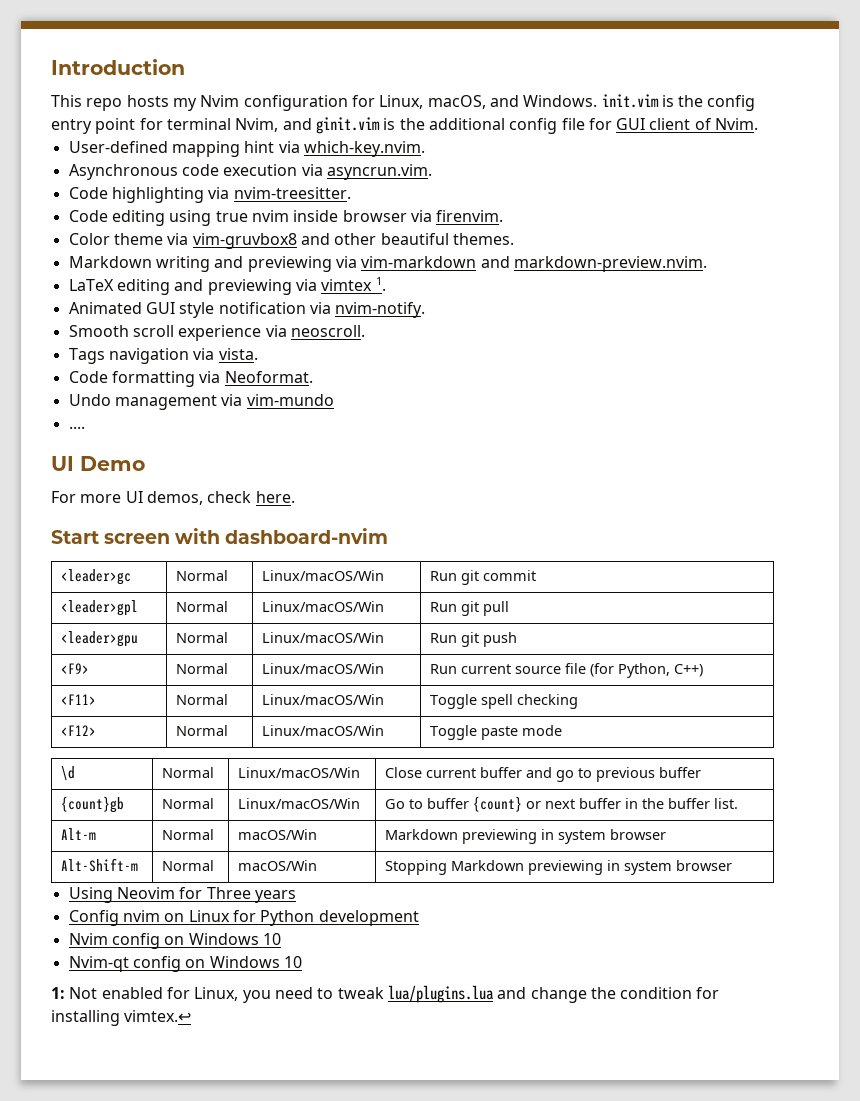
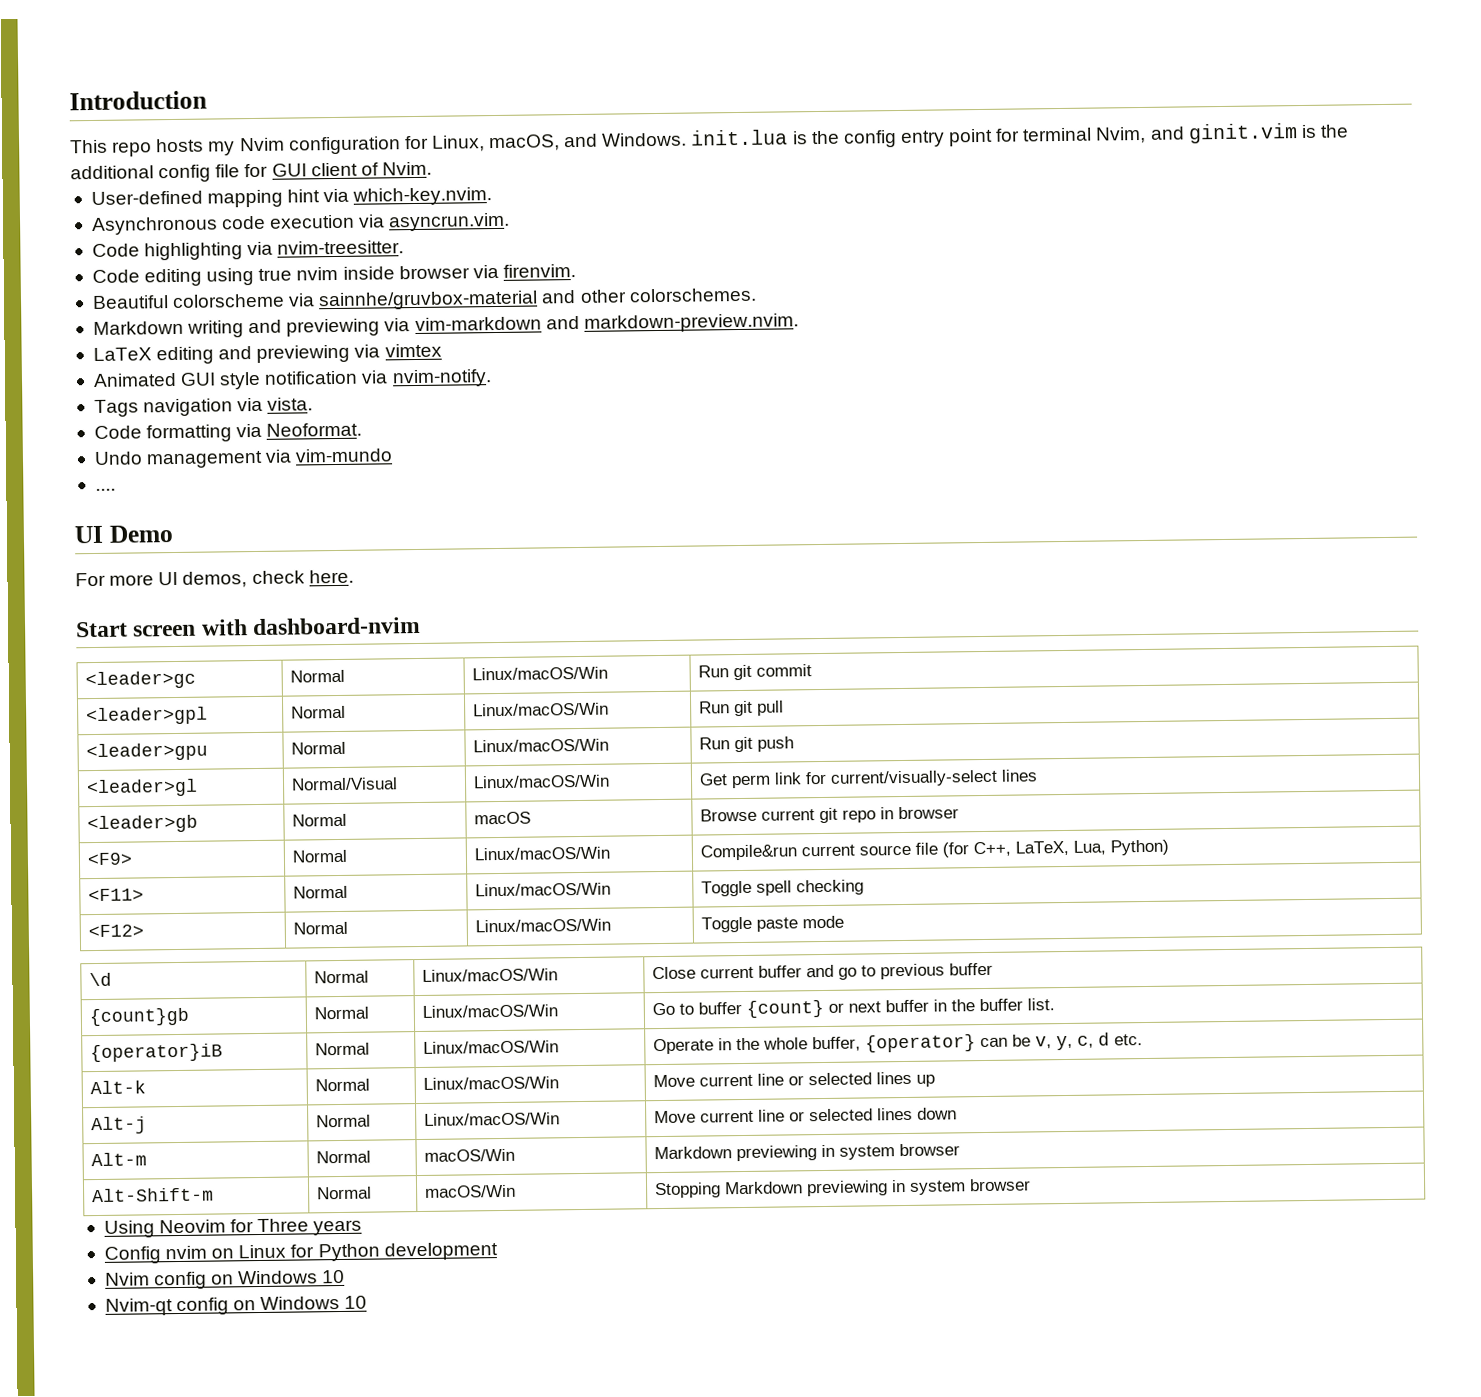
[601,94,659,108] init.vim -> [690,129,789,146] init.lua
[68,233,514,249] Color theme via vim-gruvbox8 and other beautiful themes. -> [91,287,757,311] Beautiful colorscheme via sainnhe/gruvbox-material and other colorschemes.
[375,277,386,291] 1. -> (442, 350) none
[68,325,365,341] // Smooth scroll experience via neoscroll. -> (492, 378) none
(518, 639) none -> [85,778,198,798] [290,777,398,791] [472,774,610,789] [698,769,1038,789] [86,814,198,834] [291,813,347,827] [473,811,531,825] [699,806,959,824] // <leader>gl | Normal/Visual | Linux/macOS/Win | Get perm link for current/visually-select lines // <leader>gb | Normal | macOS | Browse current git repo in browser
[430,664,458,674] Run -> [699,844,797,861] Compile&run
[618,663,704,678] Python, C++) -> [972,839,1169,857] C++, LaTeX, Lua, Python)
(739, 803) none -> [89,1043,223,1063] [314,1042,370,1056] [422,1040,559,1054] [652,1032,1143,1055] [89,1080,146,1095] [314,1078,370,1092] [422,1076,559,1090] [652,1071,935,1088] [90,1116,147,1135] [315,1114,371,1128] [423,1112,560,1126] [653,1107,957,1124] // {operator}iB | Normal | Linux/macOS/Win | Operate in the whole buffer, {operator} can be v, y, c, d etc. // Alt-k | Normal | Linux/macOS/Win | Move current line or selected lines up // Alt-j | Normal | Linux/macOS/Win | Move current line or selected lines down
[51,985,720,1003] [51,1010,192,1026] // 1: Not enabled for Linux, you need to tweak lua/plugins.lua and change the condition for installing vimtex.↩ -> (368, 1302) none

